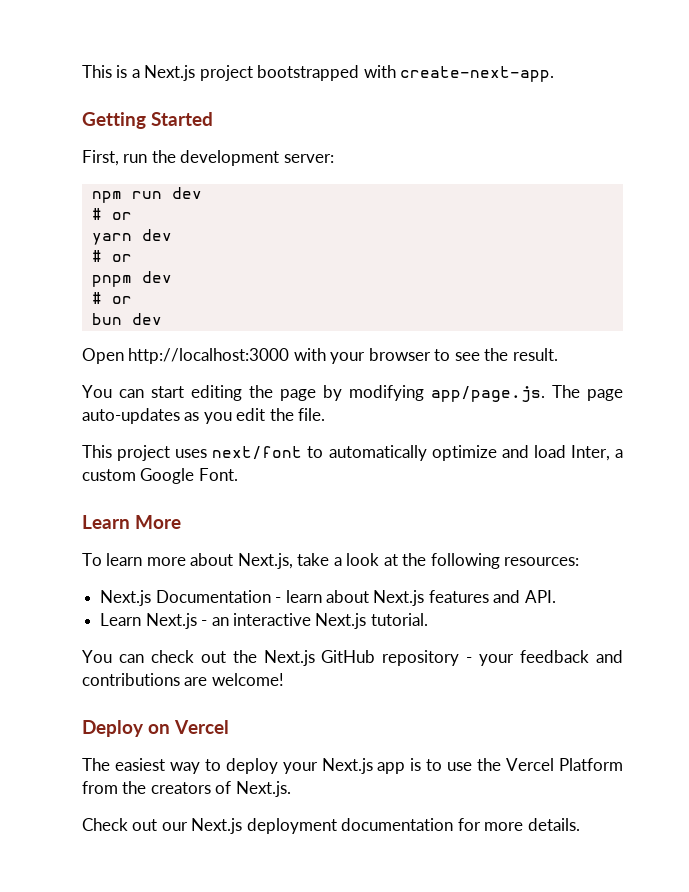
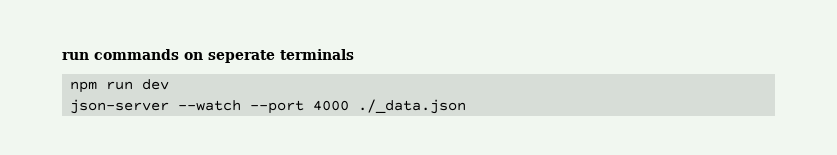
[82,65,555,82] [82,112,214,129] [82,150,334,166] [91,187,202,203] [91,208,132,220] [91,229,172,245] [91,250,132,262] [91,271,172,287] [91,292,132,304] [91,313,162,325] [82,348,558,364] [82,385,623,402] [82,408,326,424] [82,445,624,461] [82,468,238,484] [82,515,182,529] [82,553,580,569] [100,590,556,606] [100,613,428,629] [82,650,624,666] [82,673,284,686] [82,720,230,737] [82,758,623,774] [82,781,291,797] [82,818,580,834] This is a Next.js project bootstrapped with create-next-app. // Getting Started // First, run the development server: // npm run dev // # or // yarn dev // # or // pnpm dev // # or // bun dev // Open http://localhost:3000 with your browser to see the result. // You can start editing the page by modifying app/page.js. The page auto-updates as you edit the file. // This project uses next/font to automatically optimize and load Inter, a custom Google Font. // Learn More // To learn more about Next.js, take a look at the following resources: // Next.js Documentation - learn about Next.js features and API. // Learn Next.js - an interactive Next.js tutorial. // You can check out the Next.js GitHub repository - your feedback and contributions are welcome! // Deploy on Vercel // The easiest way to deploy your Next.js app is to use the Vercel Platform from the creators of Next.js. // Check out our Next.js deployment documentation for more details. -> [62,49,354,63] [69,79,169,93] [69,99,466,114] run commands on seperate terminals // npm run dev // json-server --watch --port 4000 ./_data.json

